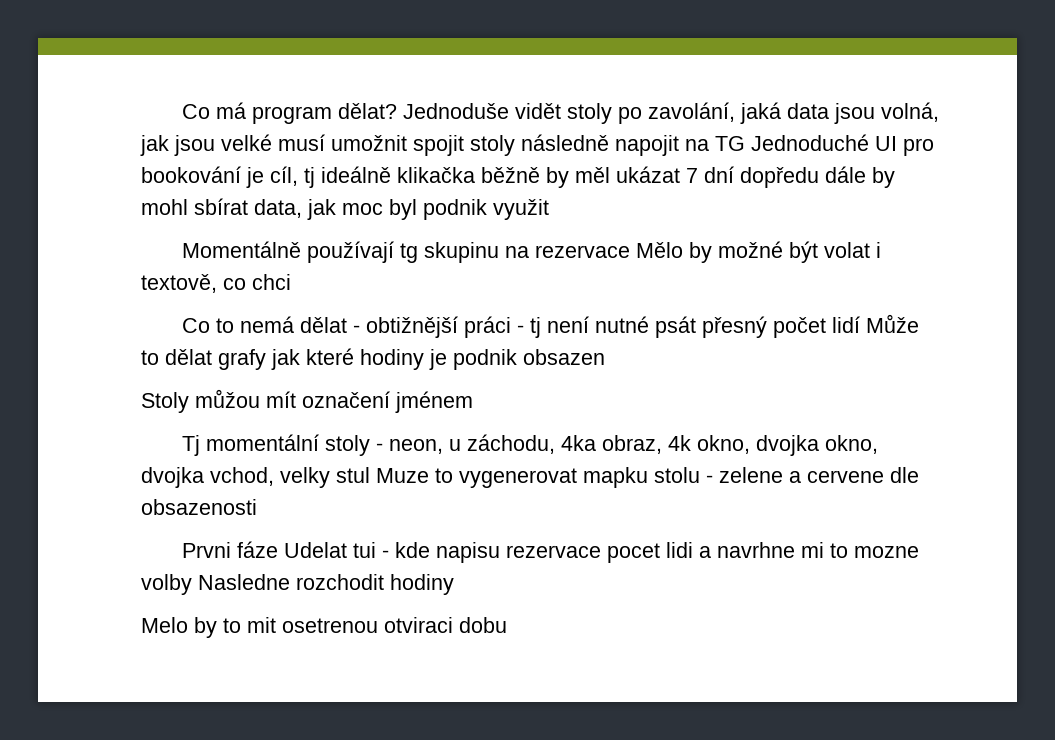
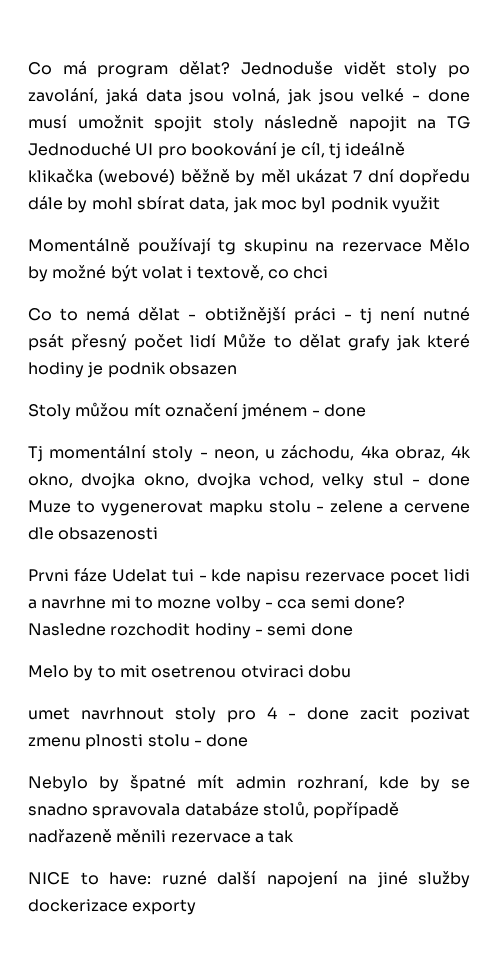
(272, 142) none -> [412,89,470,102] - done
(475, 175) none -> [98,169,176,185] (webové)
(473, 402) none -> [311,404,366,417] - done
(370, 475) none -> [411,473,470,486] - done
(192, 584) none -> [264,596,405,609] - cca semi done?
(454, 584) none -> [254,623,353,636] - semi done
(507, 625) none -> [28,707,470,723] [28,734,249,750] [28,775,470,792] [28,801,400,819] [28,829,295,843] [28,871,470,888] [28,899,197,915] // umet navrhnout stoly pro 4 - done zacit pozivat zmenu plnosti stolu - done // Nebylo by špatné mít admin rozhraní, kde by se snadno spravovala databáze stolů, popřípadě nadřazeně měnili rezervace a tak // NICE to have: ruzné další napojení na jiné služby dockerizace exporty

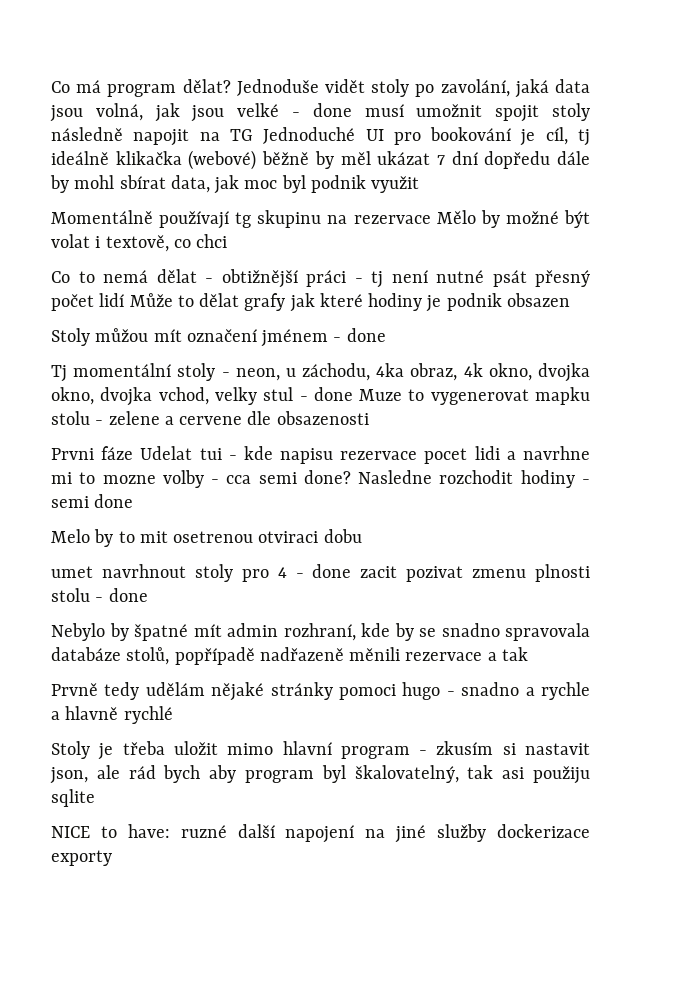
(295, 836) none -> [51,682,590,701] [51,706,173,724] [51,741,590,760] [50,765,590,784] [51,789,95,807] // Prvně tedy udělám nějaké stránky pomoci hugo - snadno a rychle a hlavně rychlé // Stoly je třeba uložit mimo hlavní program - zkusím si nastavit json, ale rád bych aby program byl škalovatelný, tak asi použiju sqlite

